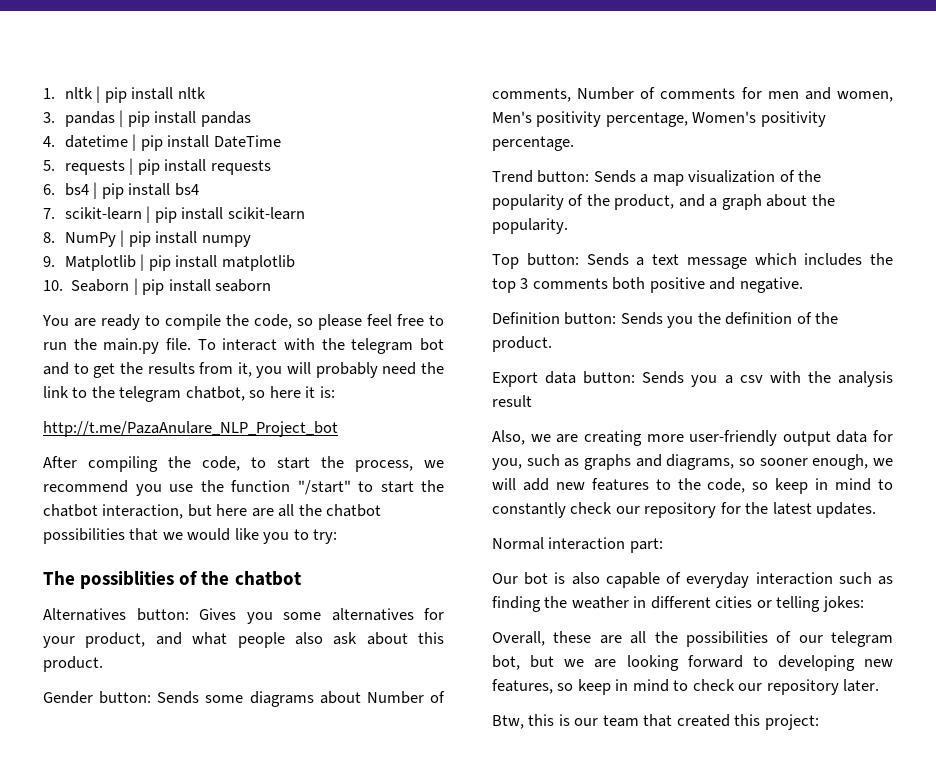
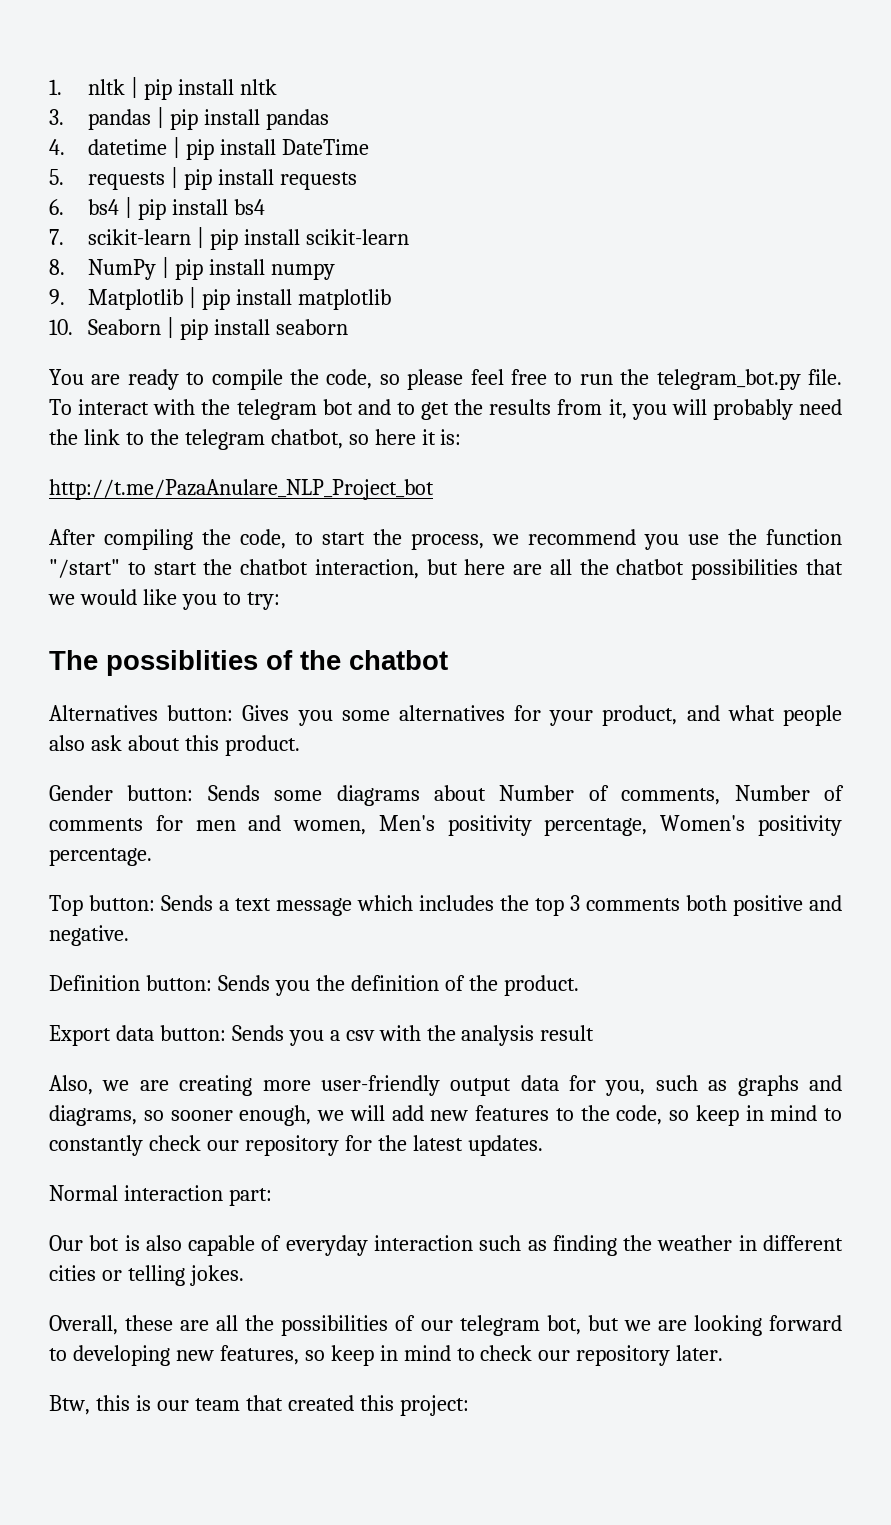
[103,338,160,354] main.py -> [656,369,801,390] telegram_bot.py
[492,170,822,186] [492,194,835,210] [492,218,568,234] // Trend button: Sends a map visualization of the popularity of the product, and a graph about the popularity. -> (152, 857) none
[822,596,864,612] jokes: -> [189,1265,244,1286] jokes.

